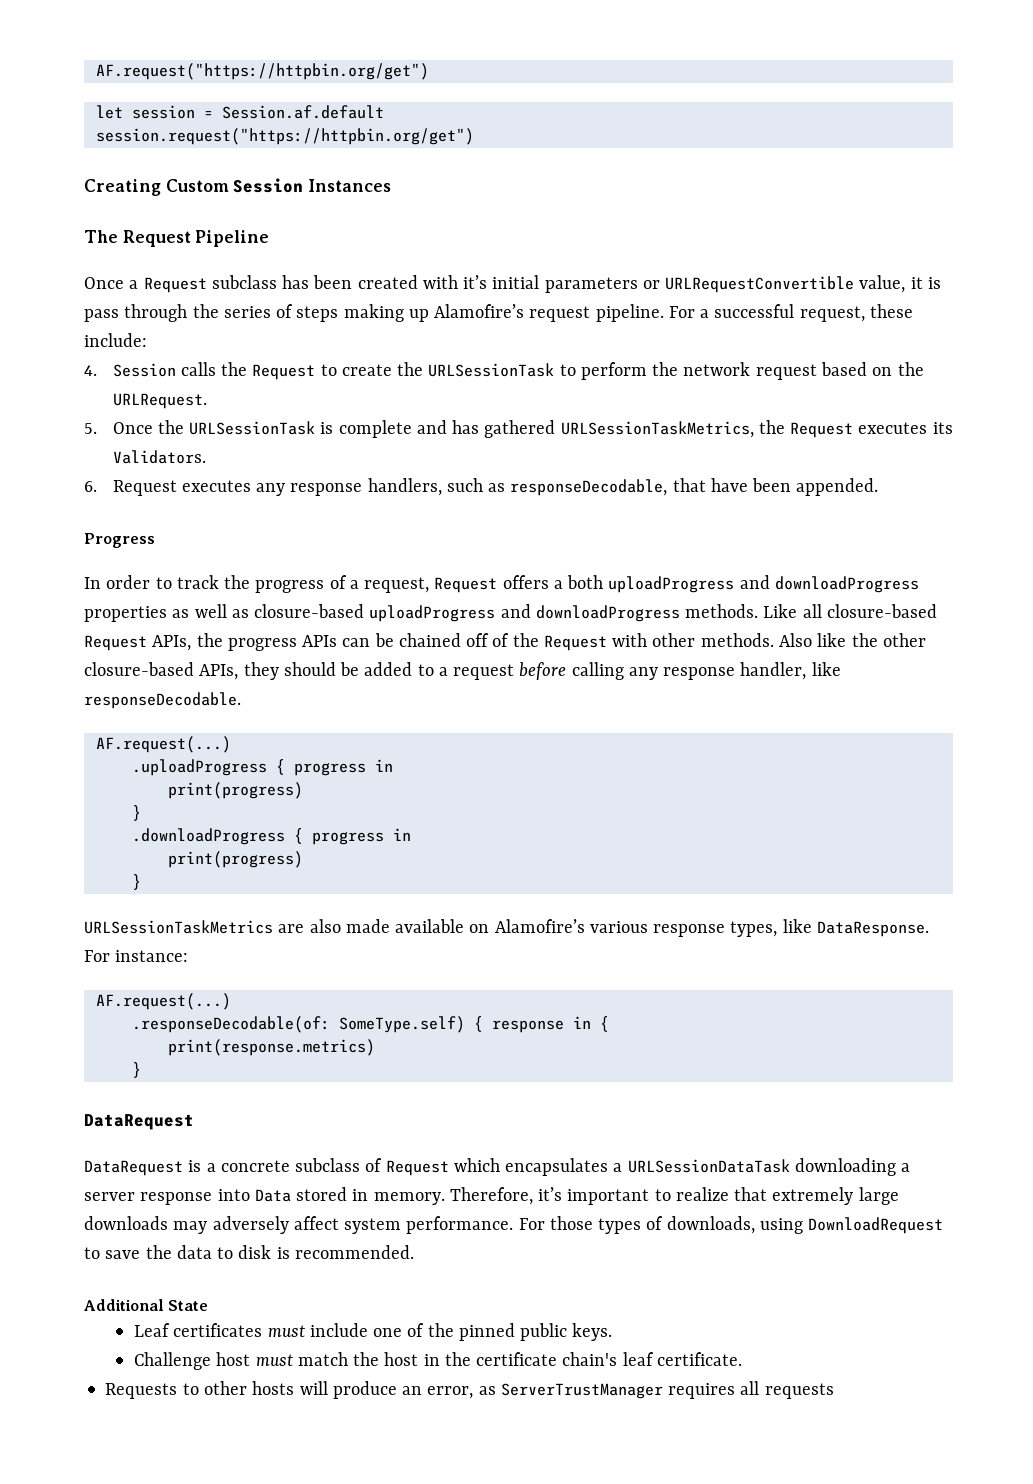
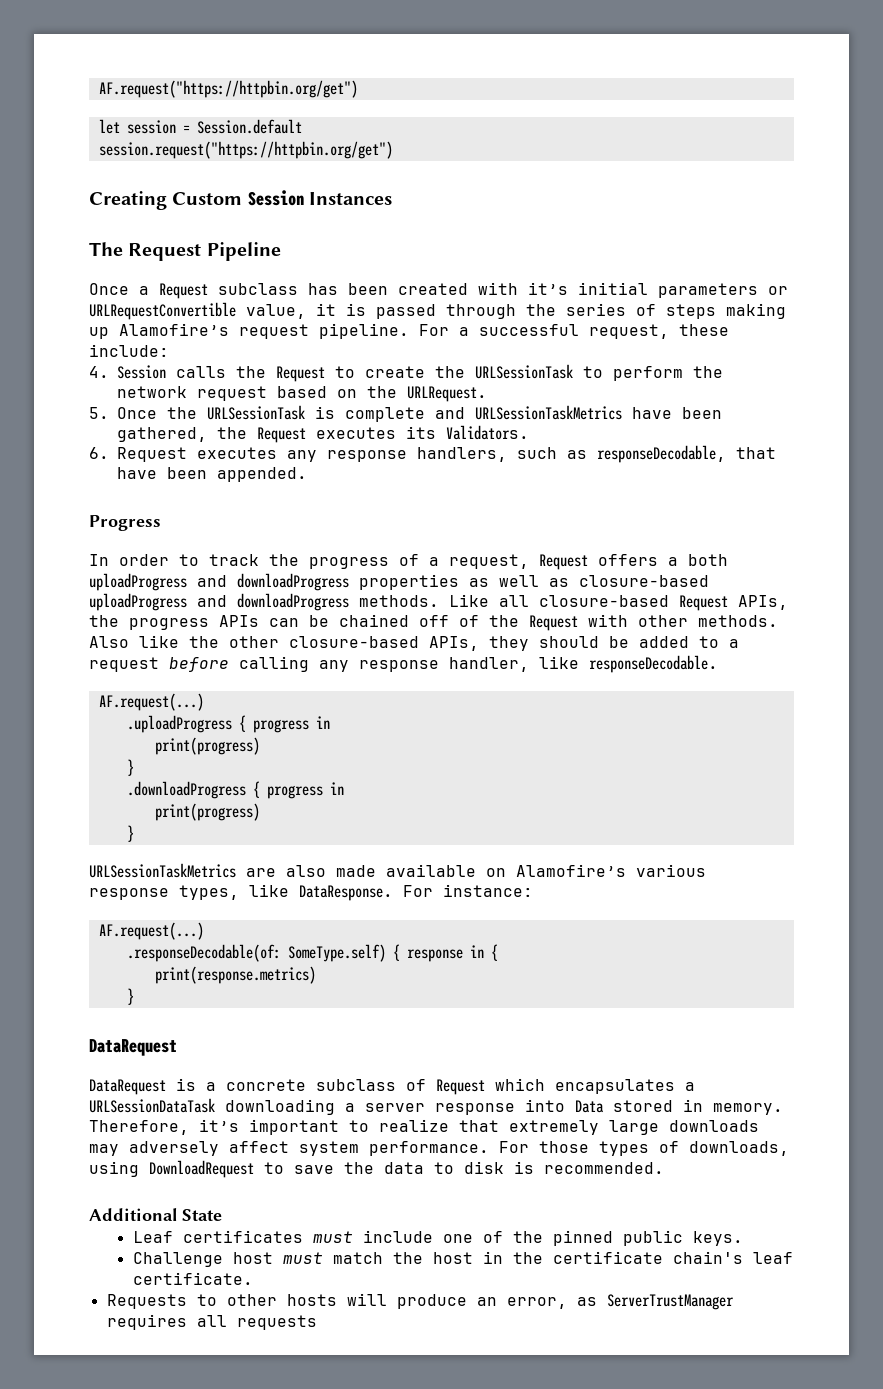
[221,105,384,119] Session.af.default -> [196,119,302,134] Session.default
[84,309,119,322] pass -> [376,304,436,319] passed
[452,420,754,438] has gathered URLSessionTaskMetrics, -> [475,405,722,420] [117,427,207,442] URLSessionTaskMetrics have been gathered,

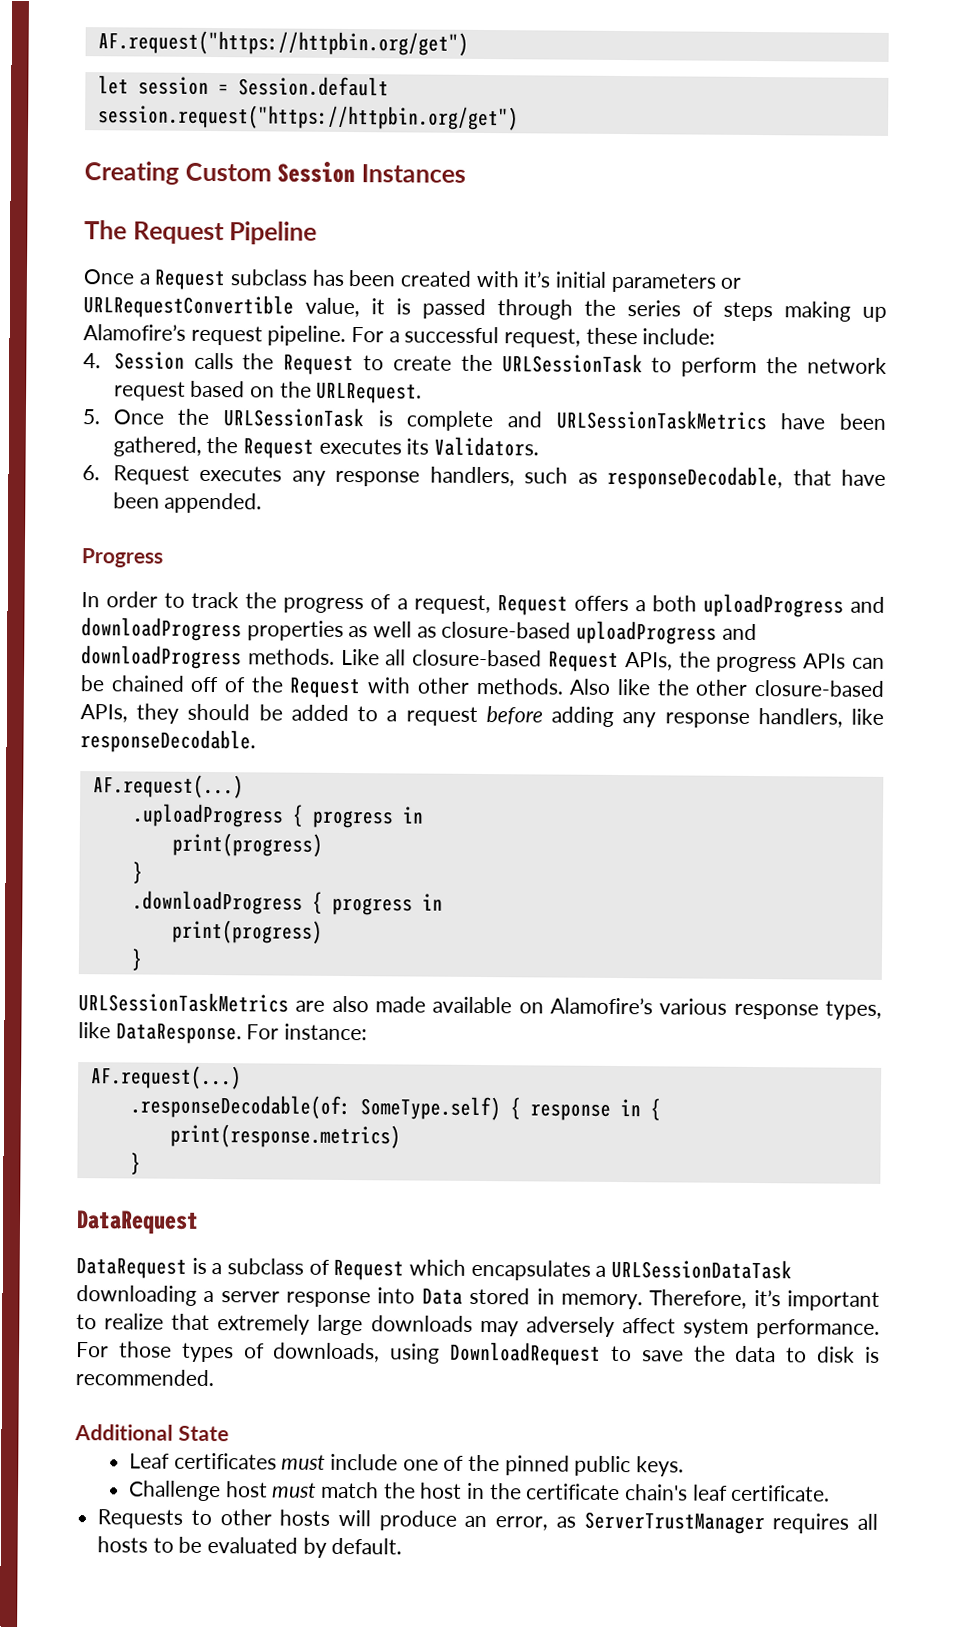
[239,656,529,672] calling any response handler, -> [551,706,843,728] adding any response handlers,
[226,1079,306,1091] concrete -> (223, 1269) none
[236,1315,317,1330] requests -> [97,1536,403,1558] hosts to be evaluated by default.

